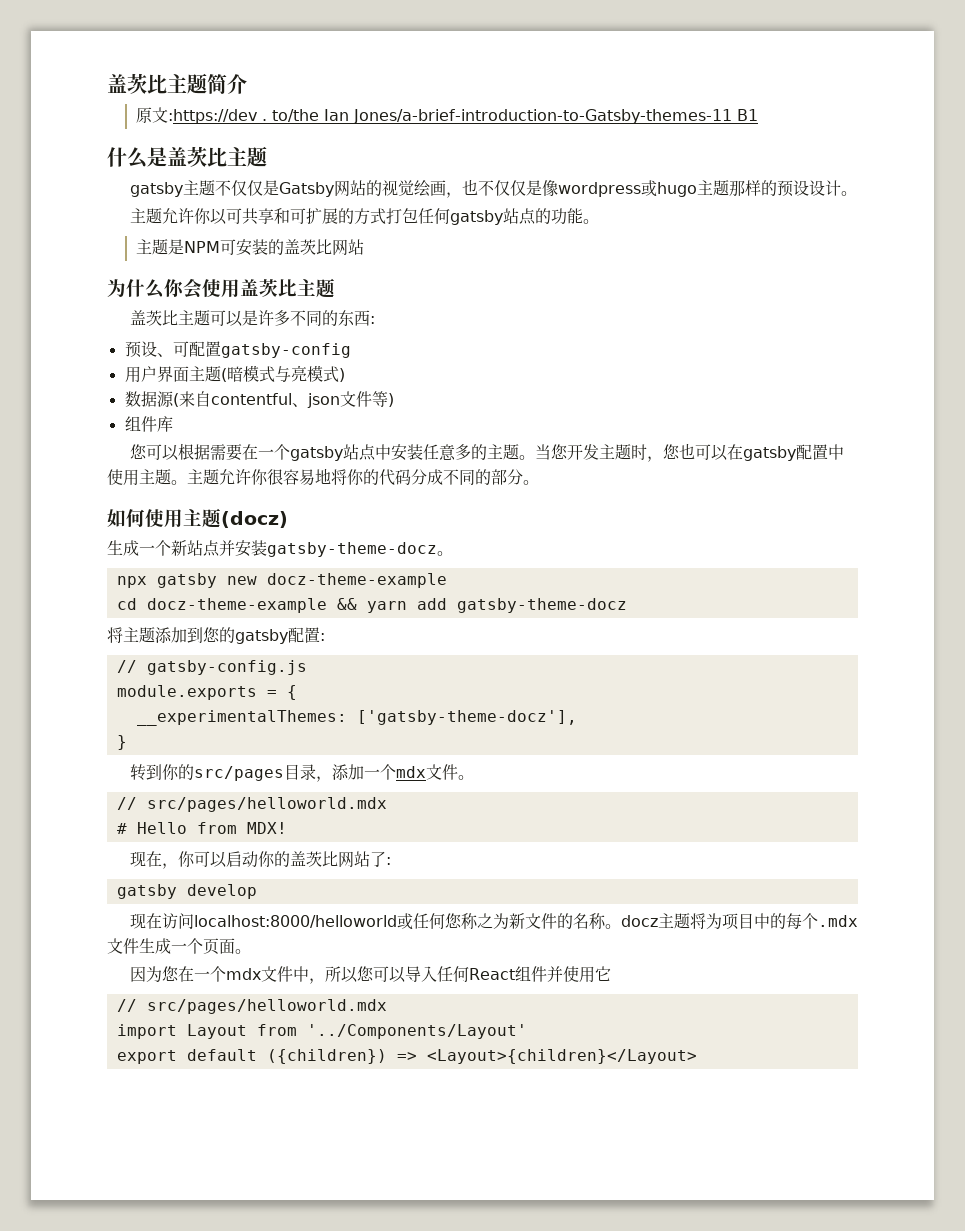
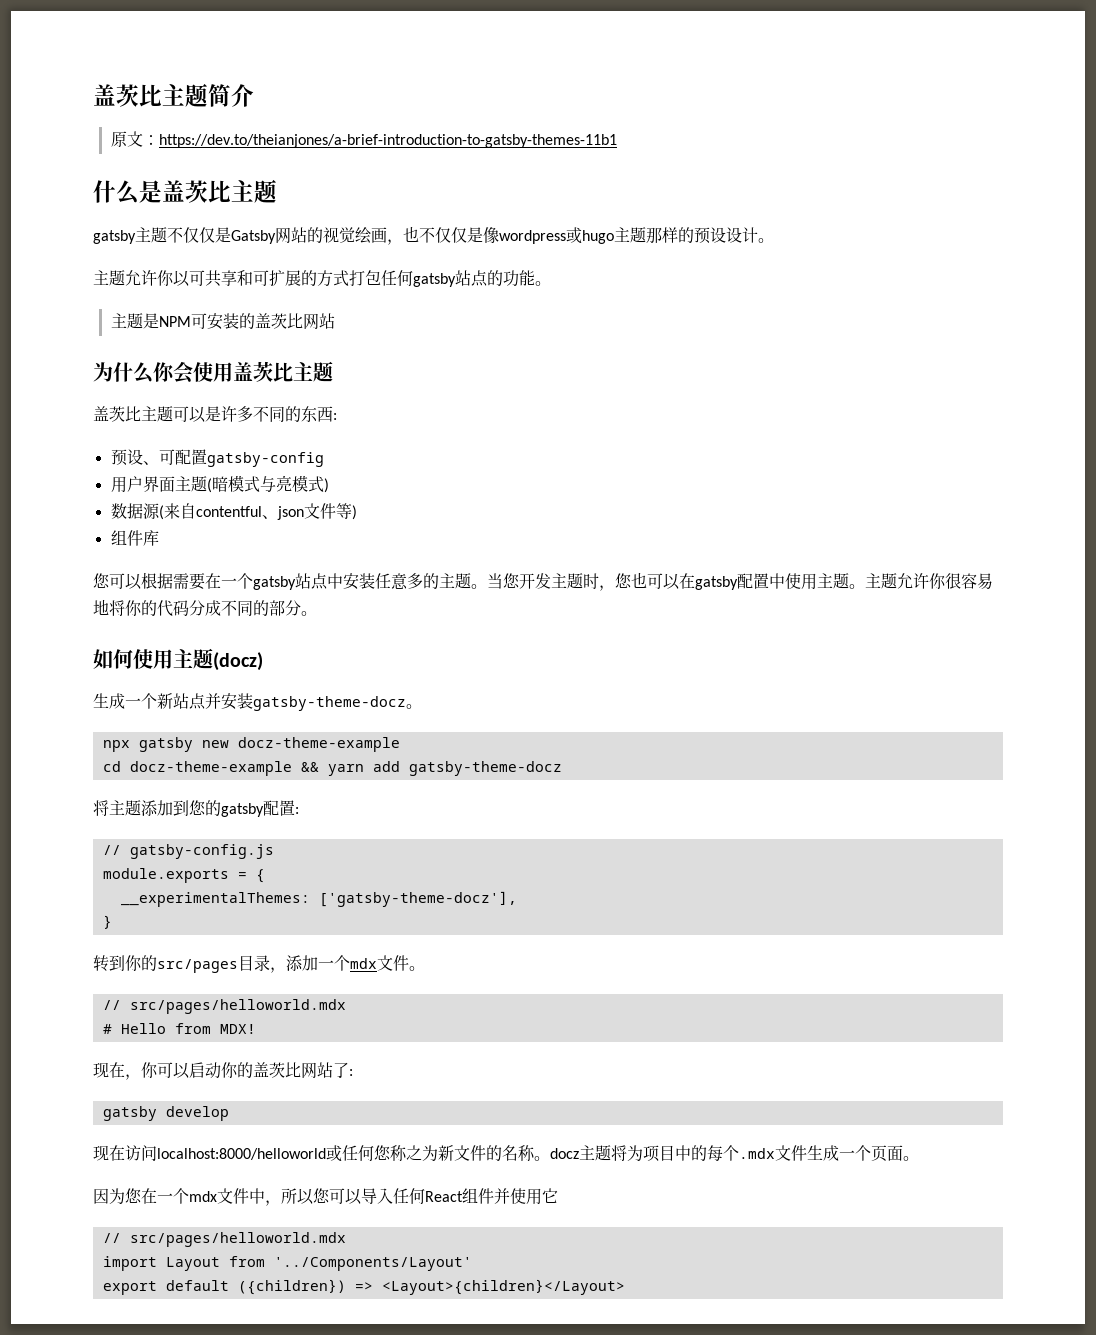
[168,109,759,124] :https://dev . to/the Ian Jones/a-brief-introduction-to-Gatsby-themes-11 B1 -> [142,134,617,148] ：https://dev.to/theianjones/a-brief-introduction-to-gatsby-themes-11b1

